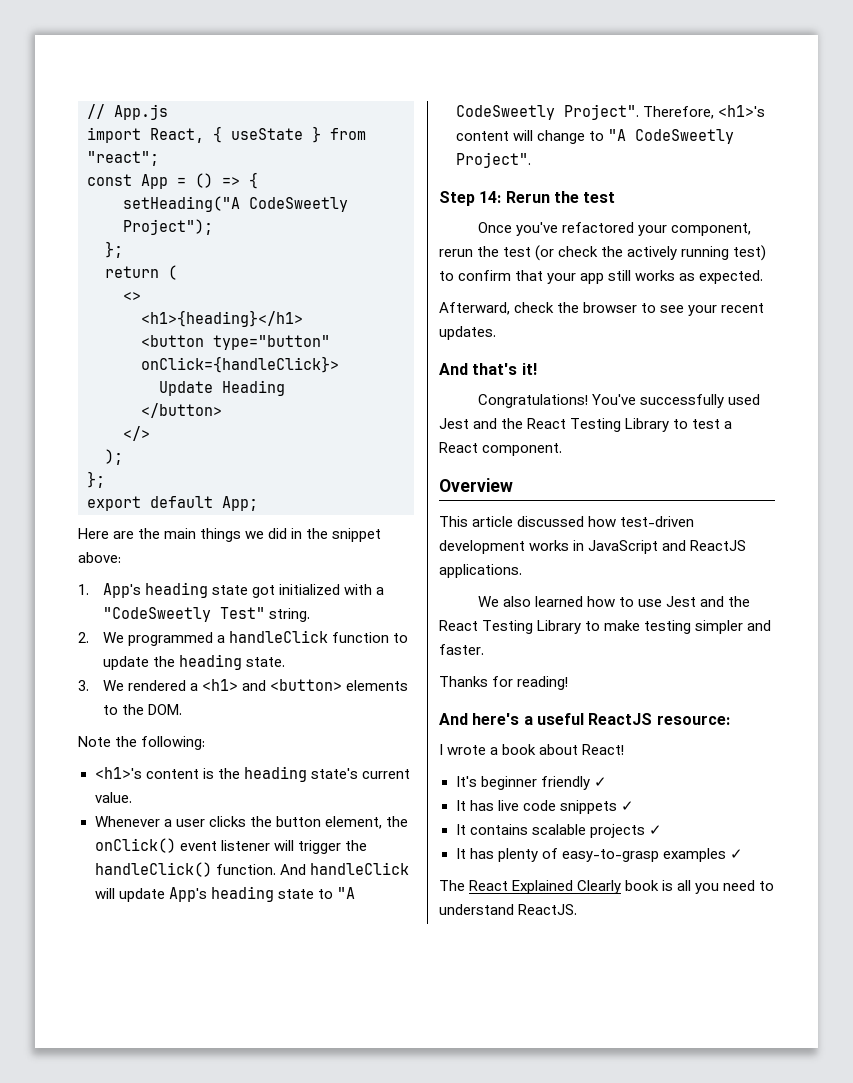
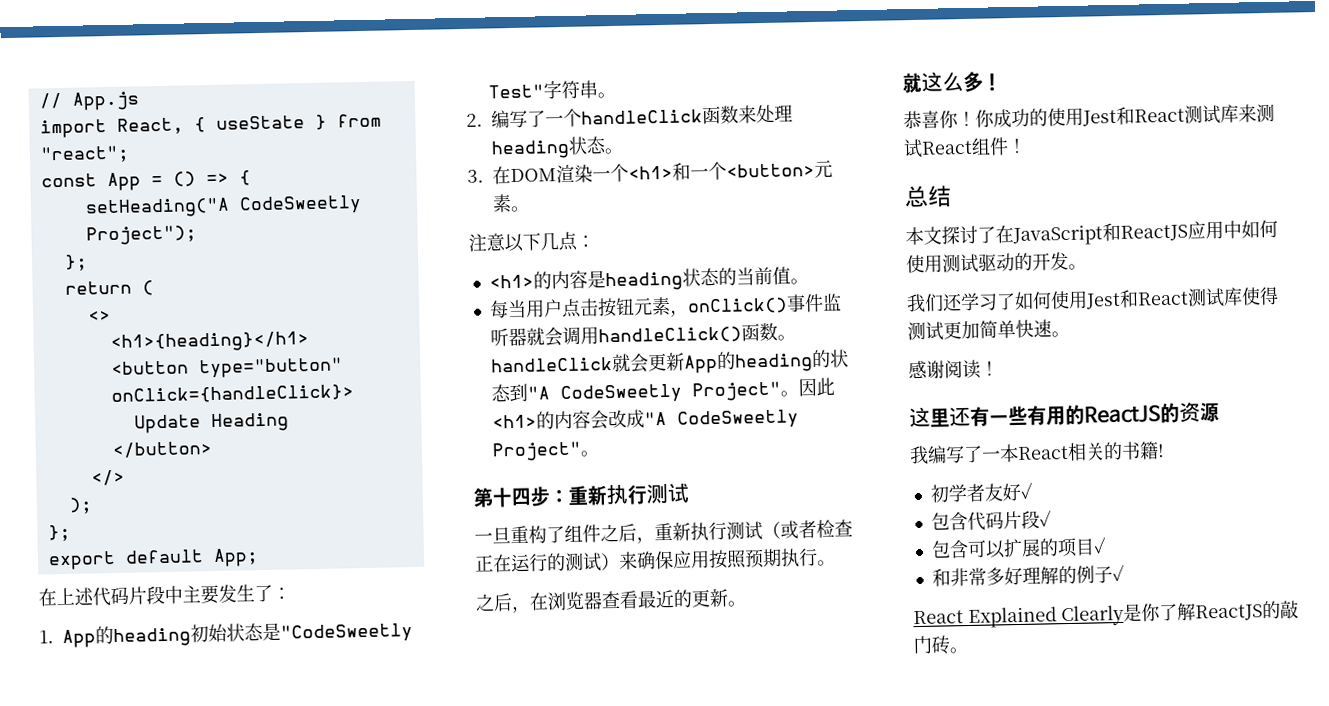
[78,528,382,542] [78,552,121,563] [78,582,384,598] [102,607,310,622] [78,630,408,646] [102,654,285,670] [78,679,408,691] [102,704,182,715] [78,736,206,750] [94,766,410,782] [94,792,132,803] [94,816,408,829] [94,838,367,854] [94,862,409,877] [94,886,355,902] [455,104,765,120] [455,129,734,144] [455,152,531,168] [439,191,616,206] [477,222,752,236] [439,245,767,261] [439,270,764,284] [439,302,765,316] [439,326,496,340] [439,363,537,375] [477,394,761,408] [439,418,733,432] [439,442,563,456] [439,478,513,492] [439,516,695,527] [439,540,747,554] [439,564,522,578] [477,596,751,607] [439,620,772,634] [439,644,484,655] [439,676,569,690] [439,713,730,725] [439,744,625,755] [455,776,607,790] [455,800,634,814] [455,824,662,838] [455,848,743,862] [439,880,465,891] Here are the main things we did in the snippet above: // 1. App's heading state got initialized with a "CodeSweetly Test" string. // 2. We programmed a handleClick function to update the heading state. // 3. We rendered a <h1> and <button> elements to the DOM. // Note the following: // <h1>'s content is the heading state's current value. // Whenever a user clicks the button element, the onClick() event listener will trigger the handleClick() function. And handleClick will update App's heading state to "A CodeSweetly Project". Therefore, <h1>'s content will change to "A CodeSweetly Project". // Step 14: Rerun the test // Once you've refactored your component, rerun the test (or check the actively running test) to confirm that your app still works as expected. // Afterward, check the browser to see your recent updates. // And that's it! // Congratulations! You've successfully used Jest and the React Testing Library to test a React component. // Overview // This article discussed how test-driven development works in JavaScript and ReactJS applications. // We also learned how to use Jest and the React Testing Library to make testing simpler and faster. // Thanks for reading! // And here's a useful ReactJS resource: // I wrote a book about React! // It's beginner friendly ✓ // It has live code snippets ✓ // It contains scalable projects ✓ // It has plenty of easy-to-grasp examples ✓ // The -> [38,584,291,607] [39,622,413,649] [488,79,616,100] [466,104,793,129] [491,136,624,160] [467,159,833,185] [492,194,530,213] [468,231,595,253] [488,266,809,292] [488,293,842,319] [489,322,796,347] [490,349,849,374] [490,377,835,405] [491,409,799,430] [491,441,600,462] [473,483,689,508] [474,519,853,544] [474,548,836,573] [475,588,747,614] [902,71,1002,94] [903,103,1275,130] [903,137,1027,159] [904,185,952,208] [905,219,1278,247] [906,251,1087,274] [906,286,1279,313] [907,319,1070,341] [908,359,999,380] [909,401,1220,428] [909,441,1165,465] [929,482,1033,503] [930,510,1052,532] [930,537,1107,559] [931,564,1125,587] 在上述代码片段中主要发生了： // 1. App的heading初始状态是"CodeSweetly Test"字符串。 // 2.编写了一个handleClick函数来处理heading状态。 // 3.在DOM渲染一个<h1>和一个<button>元素。 // 注意以下几点： // <h1>的内容是heading状态的当前值。 // 每当用户点击按钮元素，onClick()事件监听器就会调用handleClick()函数。handleClick就会更新App的heading的状态到"A CodeSweetly Project"。因此<h1>的内容会改成"A CodeSweetly Project"。 // 第十四步：重新执行测试 // 一旦重构了组件之后，重新执行测试（或者检查正在运行的测试）来确保应用按照预期执行。 // 之后，在浏览器查看最近的更新。 // 就这么多！ // 恭喜你！你成功的使用Jest和React测试库来测试React组件！ // 总结 // 本文探讨了在JavaScript和ReactJS应用中如何使用测试驱动的开发。 // 我们还学习了如何使用Jest和React测试库使得测试更加简单快速。 // 感谢阅读！ // 这里还有一些有用的ReactJS的资源 // 我编写了一本React相关的书籍! // 初学者友好✓ // 包含代码片段✓ // 包含可以扩展的项目✓ // 和非常多好理解的例子✓ //
[625,880,775,894] [439,904,578,915] book is all you need to understand ReactJS. -> [1123,600,1299,622] [913,635,969,655] 是你了解ReactJS的敲门砖。

